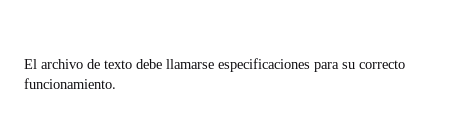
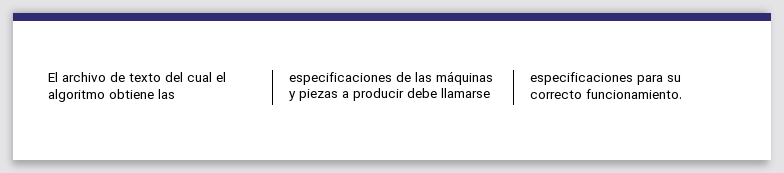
(132, 64) none -> [165,72,226,82] [48,89,175,102] [289,71,493,85] [289,88,404,101] del cual el algoritmo obtiene las especificaciones de las máquinas y piezas a producir

